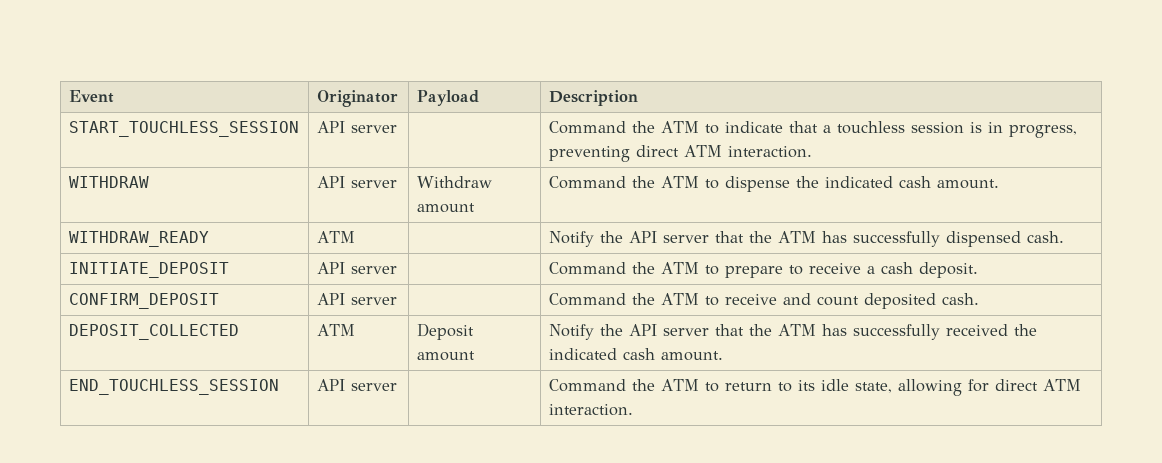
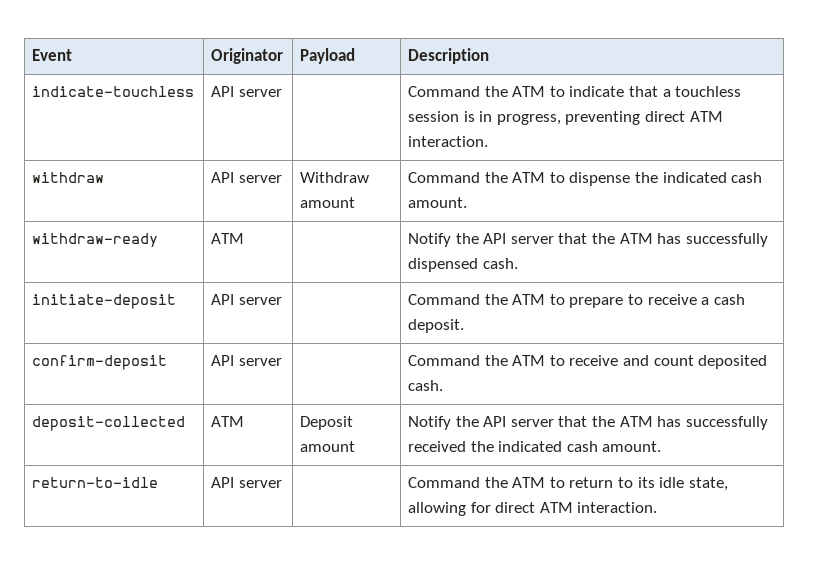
[68,121,299,137] START_TOUCHLESS_SESSION -> [32,86,195,97] indicate-touchless
[68,176,149,188] WITHDRAW -> [32,172,105,183] withdraw
[68,231,209,247] WITHDRAW_READY -> [32,233,159,247] withdraw-ready
[68,262,229,278] INITIATE_DEPOSIT -> [32,294,177,309] initiate-deposit
[68,293,219,309] CONFIRM_DEPOSIT -> [32,355,168,370] confirm-deposit
[68,324,239,340] DEPOSIT_COLLECTED -> [32,416,186,431] deposit-collected
[68,379,279,395] END_TOUCHLESS_SESSION -> [32,477,159,488] return-to-idle

